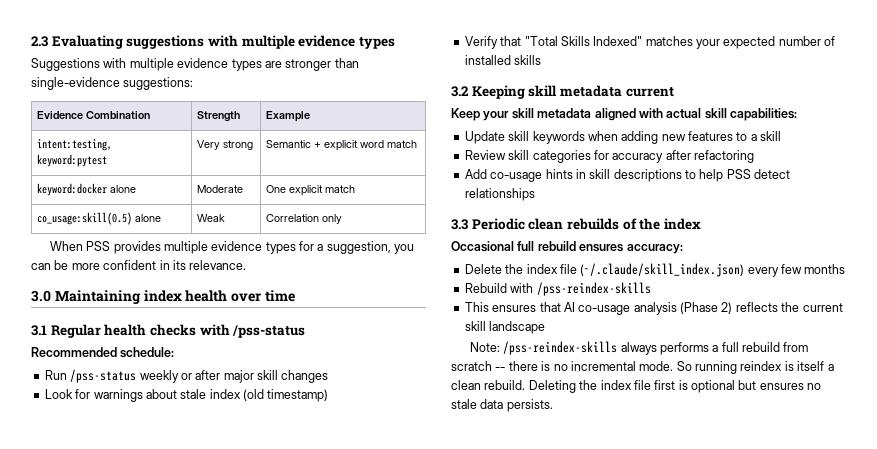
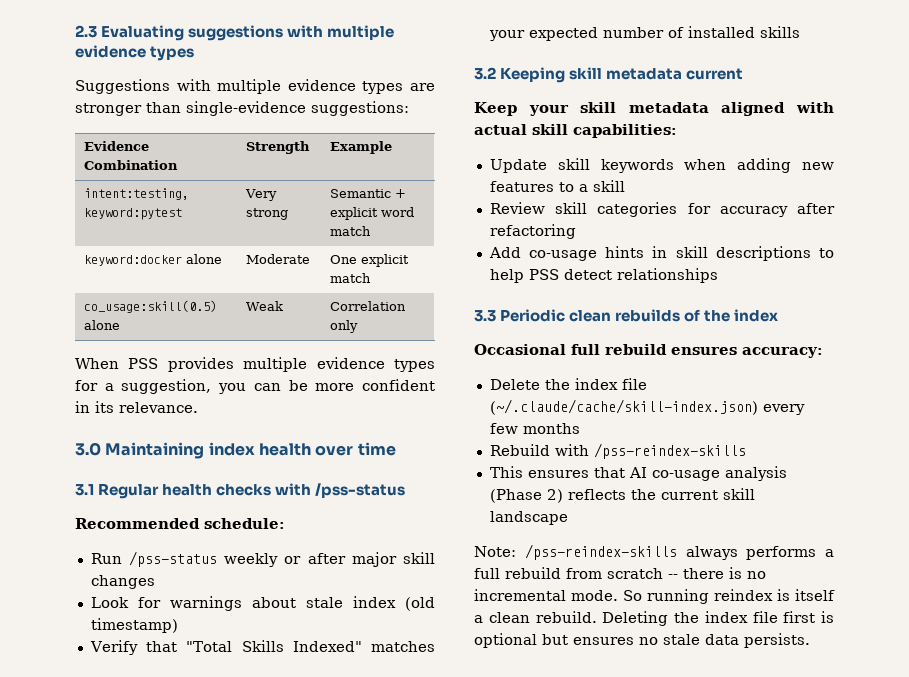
[580,263,745,277] (~/.claude/skill_index.json) -> [489,399,758,415] (~/.claude/cache/skill-index.json)

